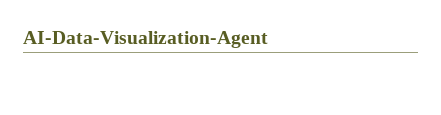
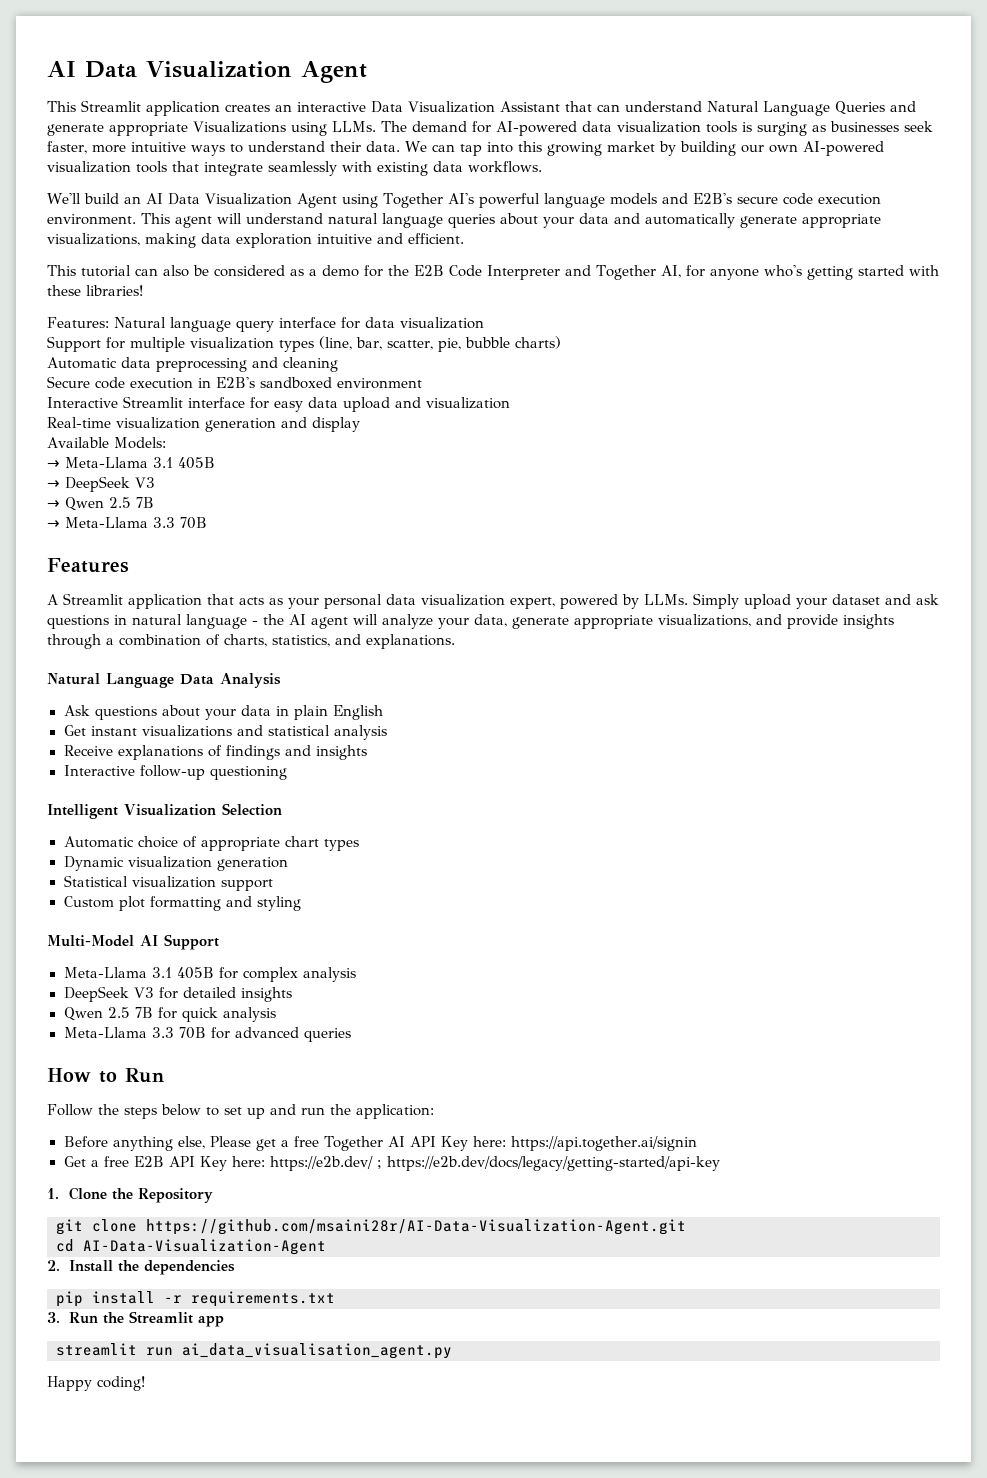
[23,31,268,48] AI-Data-Visualization-Agent -> [47,61,367,83] [47,100,916,116] [47,121,933,136] [47,141,884,156] [47,161,542,176] [47,193,881,208] [47,213,881,228] [47,233,464,248] [47,265,939,280] [47,285,143,296] [47,317,484,332] [47,336,561,352] [47,357,338,372] [47,376,422,389] [47,396,510,412] [47,417,360,432] [47,437,166,449] [47,457,215,469] [47,476,155,492] [47,497,154,511] [47,517,207,529] [47,558,129,573] [47,593,939,609] [47,614,894,629] [47,634,455,649] [47,673,281,688] [63,705,383,720] [63,725,387,740] [63,745,367,760] [63,765,287,780] [47,803,282,819] [63,836,359,851] [63,856,288,871] [63,875,273,891] [63,896,301,911] [47,934,219,950] [63,967,356,982] [63,986,292,1002] [63,1007,276,1022] [63,1027,351,1042] [47,1068,164,1083] [47,1104,434,1119] [63,1136,698,1151] [63,1156,720,1171] [47,1187,213,1203] [56,1219,686,1235] [56,1239,326,1255] [47,1260,235,1275] [56,1291,335,1307] [47,1311,224,1327] [56,1343,452,1359] [47,1376,145,1391] AI Data Visualization Agent // This Streamlit application creates an interactive Data Visualization Assistant that can understand Natural Language Queries and generate appropriate Visualizations using LLMs. The demand for AI-powered data visualization tools is surging as businesses seek faster, more intuitive ways to understand their data. We can tap into this growing market by building our own AI-powered visualization tools that integrate seamlessly with existing data workflows. // We'll build an AI Data Visualization Agent using Together AI's powerful language models and E2B's secure code execution environment. This agent will understand natural language queries about your data and automatically generate appropriate visualizations, making data exploration intuitive and efficient. // This tutorial can also be considered as a demo for the E2B Code Interpreter and Together AI, for anyone who's getting started with these libraries! // Features: Natural language query interface for data visualization // Support for multiple visualization types (line, bar, scatter, pie, bubble charts) // Automatic data preprocessing and cleaning // Secure code execution in E2B's sandboxed environment // Interactive Streamlit interface for easy data upload and visualization // Real-time visualization generation and display // Available Models: // → Meta-Llama 3.1 405B // → DeepSeek V3 // → Qwen 2.5 7B // → Meta-Llama 3.3 70B // Features // A Streamlit application that acts as your personal data visualization expert, powered by LLMs. Simply upload your dataset and ask questions in natural language - the AI agent will analyze your data, generate appropriate visualizations, and provide insights through a combination of charts, statistics, and explanations. // Natural Language Data Analysis // Ask questions about your data in plain English // Get instant visualizations and statistical analysis // Receive explanations of findings and insights // Interactive follow-up questioning // Intelligent Visualization Selection // Automatic choice of appropriate chart types // Dynamic visualization generation // Statistical visualization support // Custom plot formatting and styling // Multi-Model AI Support // Meta-Llama 3.1 405B for complex analysis // DeepSeek V3 for detailed insights // Qwen 2.5 7B for quick analysis // Meta-Llama 3.3 70B for advanced queries // How to Run // Follow the steps below to set up and run the application: // Before anything else, Please get a free Together AI API Key here: https://api.together.ai/signin // Get a free E2B API Key here: https://e2b.dev/ ; https://e2b.dev/docs/legacy/getting-started/api-key // 1. Clone the Repository // git clone https://github.com/msaini28r/AI-Data-Visualization-Agent.git // cd AI-Data-Visualization-Agent // 2. Install the dependencies // pip install -r requirements.txt // 3. Run the Streamlit app // streamlit run ai_data_visualisation_agent.py // Happy coding!

